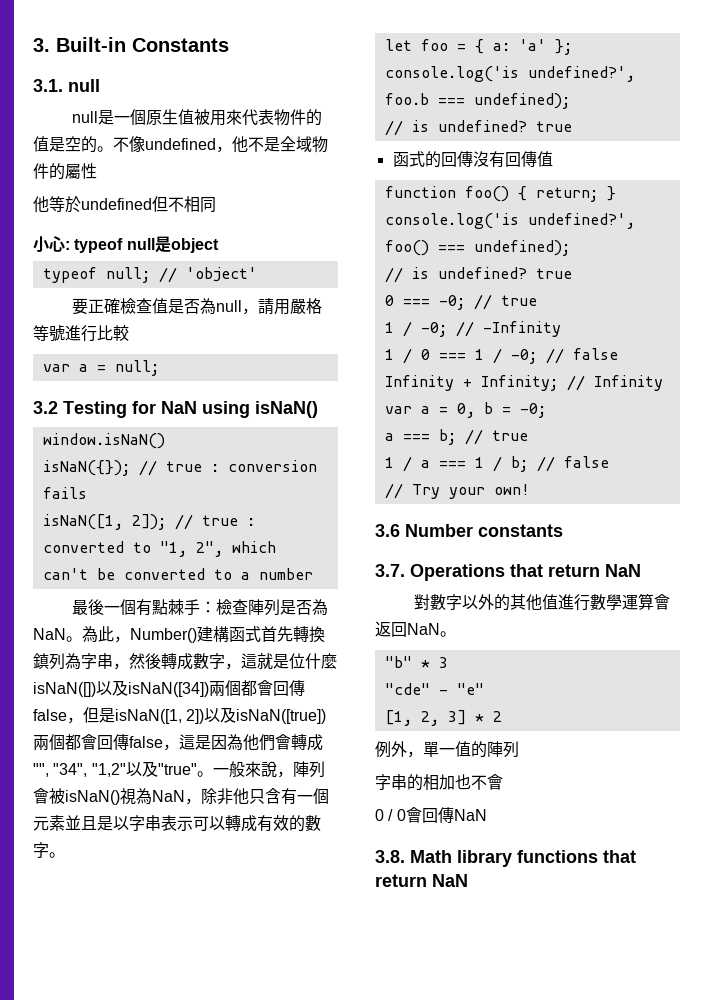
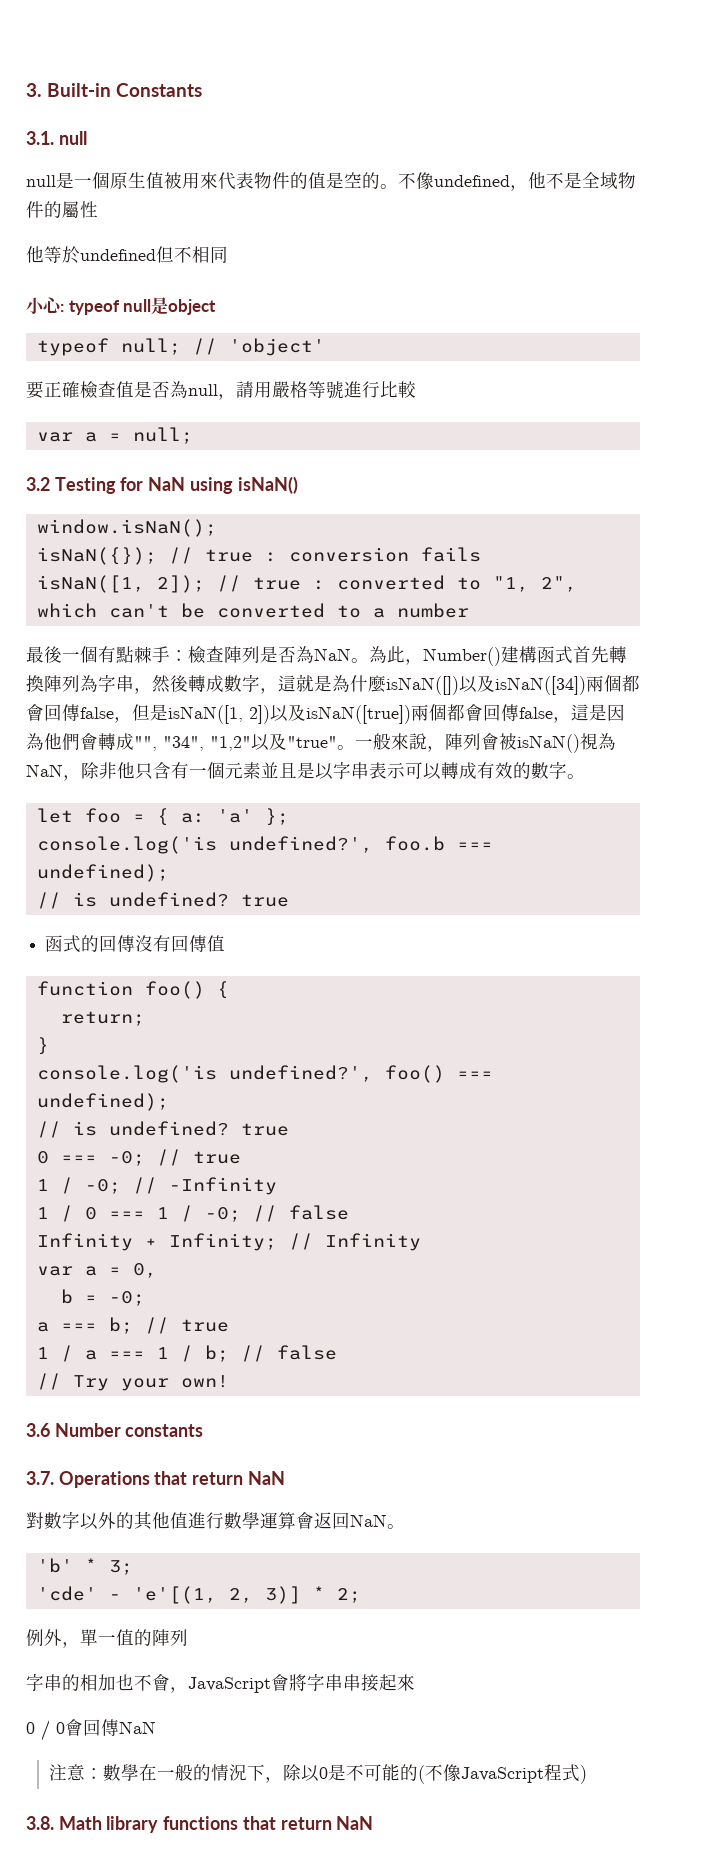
[42,433,165,449] window.isNaN() -> [36,519,217,537] window.isNaN();
[33,653,49,669] 鎮 -> [44,675,62,692] 陣
[289,653,305,669] 位 -> [332,675,350,692] 為
(527, 193) none -> (229, 990) //
(598, 194) none -> (145, 1018) //
(475, 410) none -> (157, 1270) //
[384,656,448,668] [384,683,484,695] [384,710,502,726] "b" * 3 // "cde" - "e" // [1, 2, 3] * 2 -> [36,1558,133,1575] [36,1586,361,1604] 'b' * 3; // 'cde' - 'e'[(1, 2, 3)] * 2;
(503, 782) none -> [170,1673,415,1693] ，JavaScript會將字串串接起來
(487, 815) none -> [48,1764,587,1784] // 注意：數學在一般的情況下，除以0是不可能的(不像JavaScript程式)

